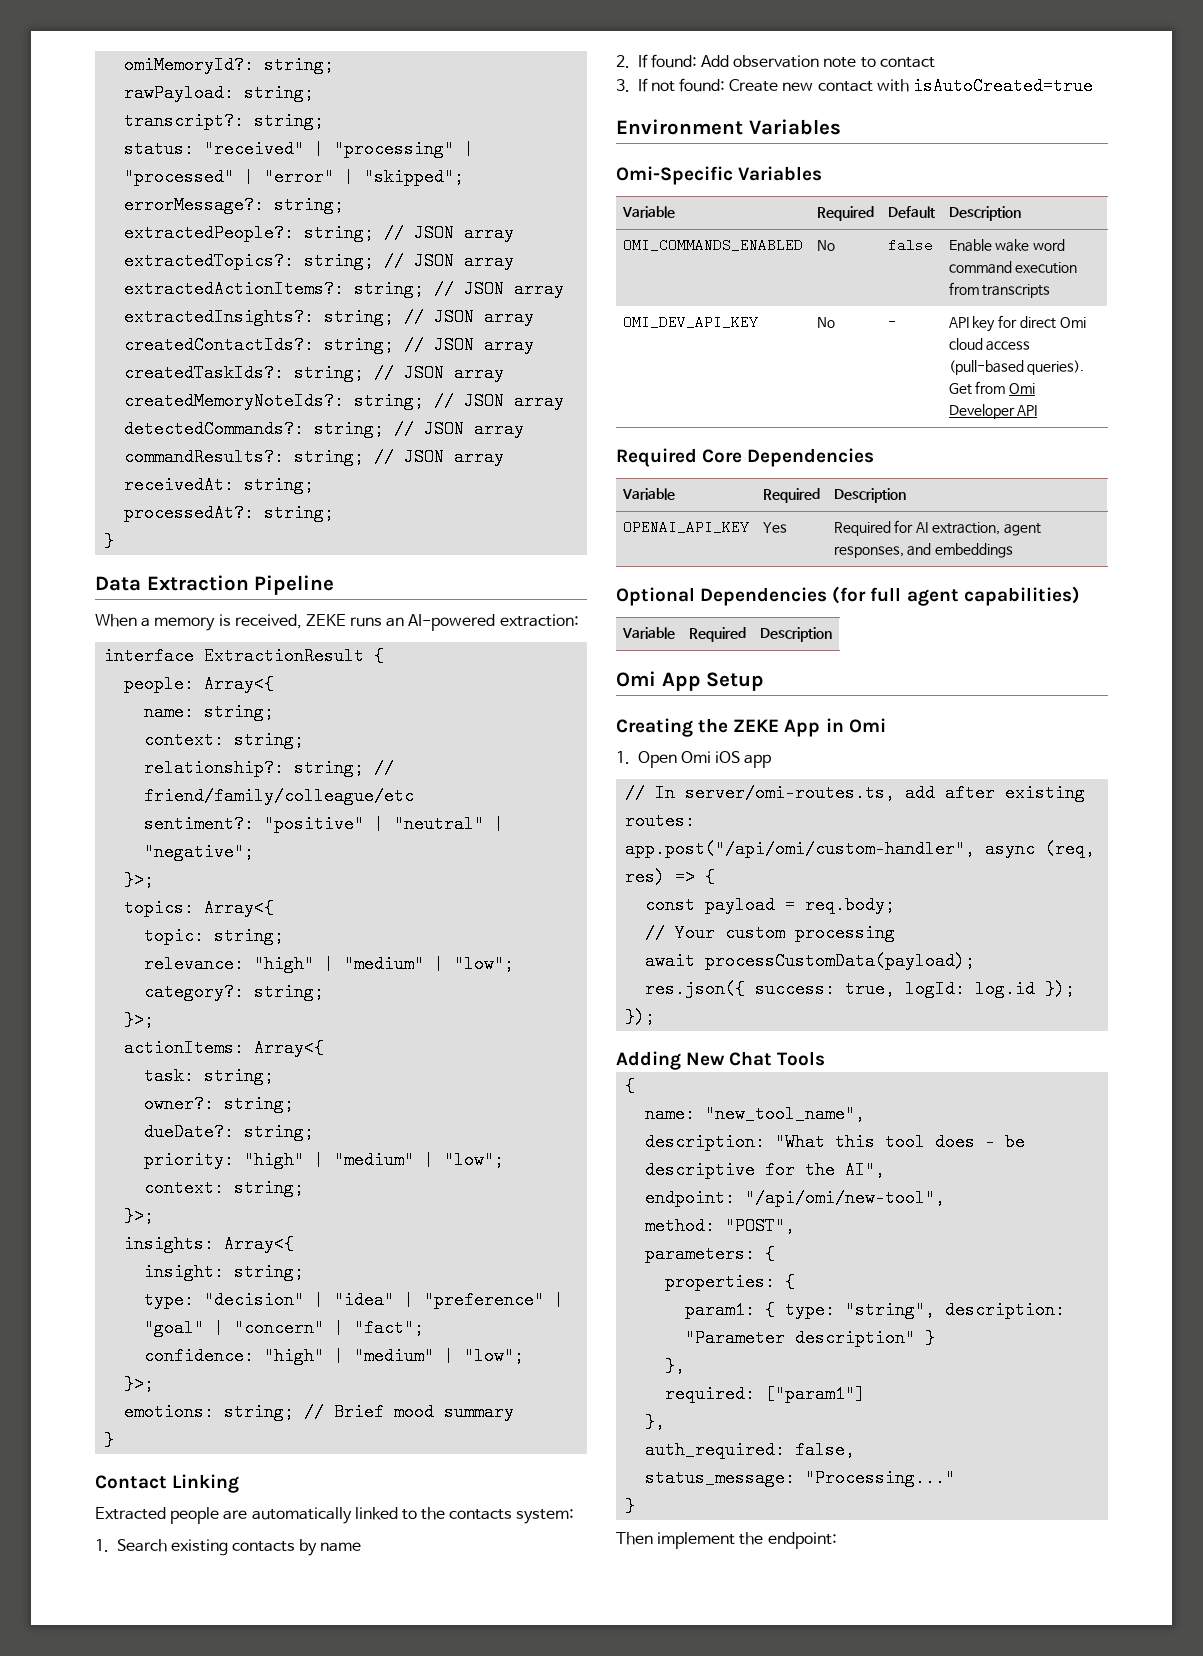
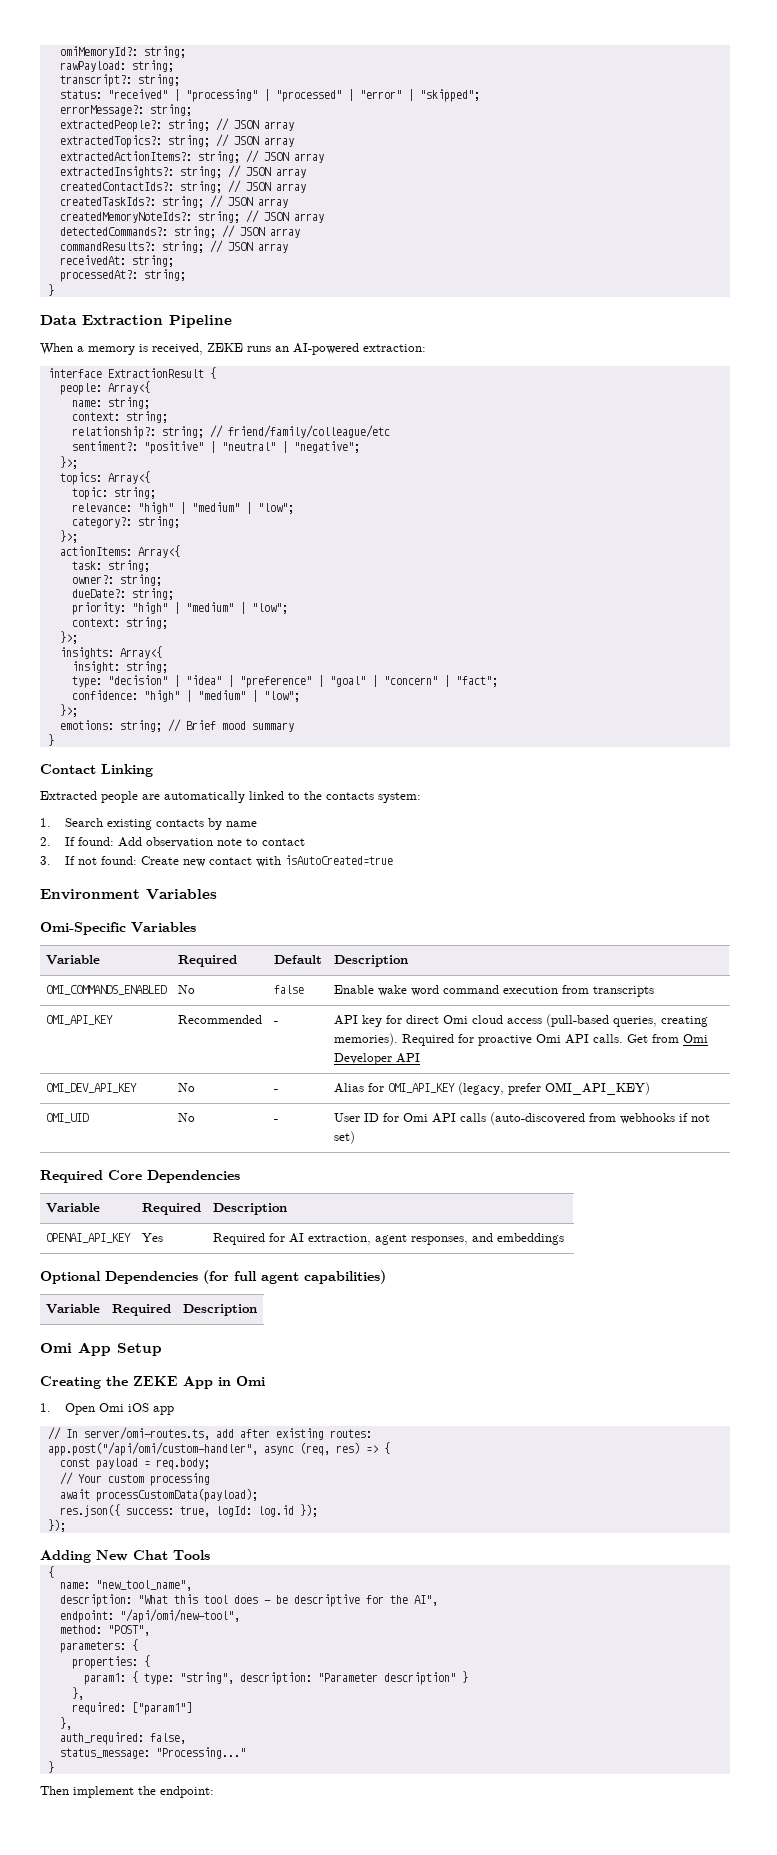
[622,315,758,329] [816,317,835,328] OMI_DEV_API_KEY | No -> [45,1015,113,1025] [177,1015,262,1024] OMI_API_KEY | Recommended
[1027,360,1085,375] queries). -> [612,1016,708,1027] [333,1033,623,1046] queries, creating memories). Required for proactive Omi API calls.
(1038, 410) none -> [45,1083,137,1093] [177,1083,195,1092] [273,1089,278,1092] [333,1082,650,1095] [45,1113,89,1123] [177,1113,195,1122] [273,1119,278,1122] [333,1112,710,1125] [333,1131,355,1144] // OMI_DEV_API_KEY | No | - | Alias for OMI_API_KEY (legacy, prefer OMI_API_KEY) // OMI_UID | No | - | User ID for Omi API calls (auto-discovered from webhooks if not set)

